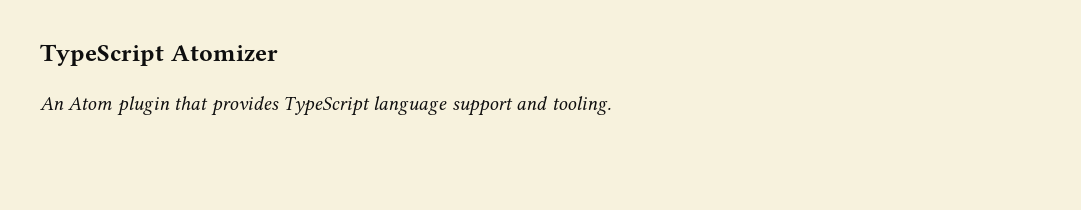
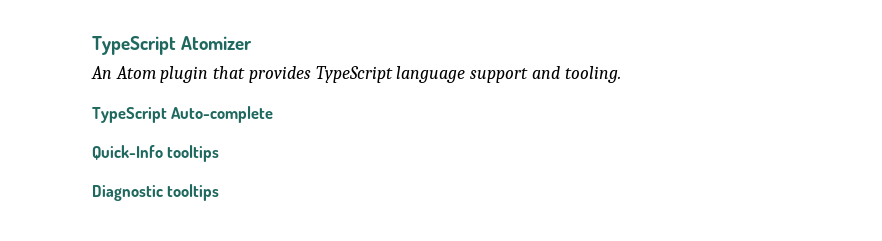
(611, 105) none -> [92,106,274,123] [92,145,220,162] [92,184,220,201] // TypeScript Auto-complete // Quick-Info tooltips // Diagnostic tooltips

